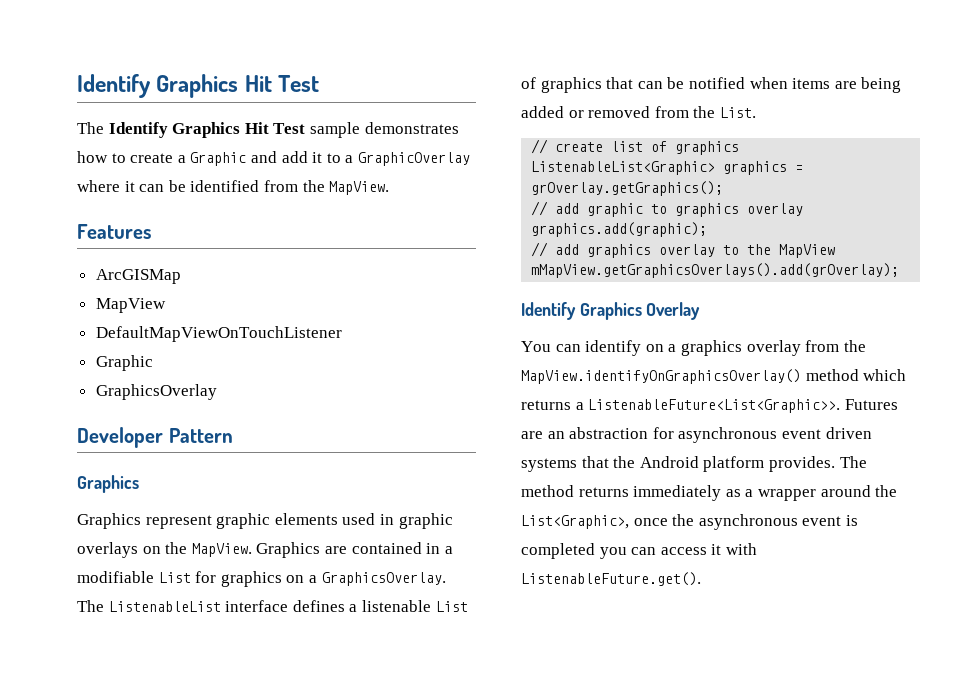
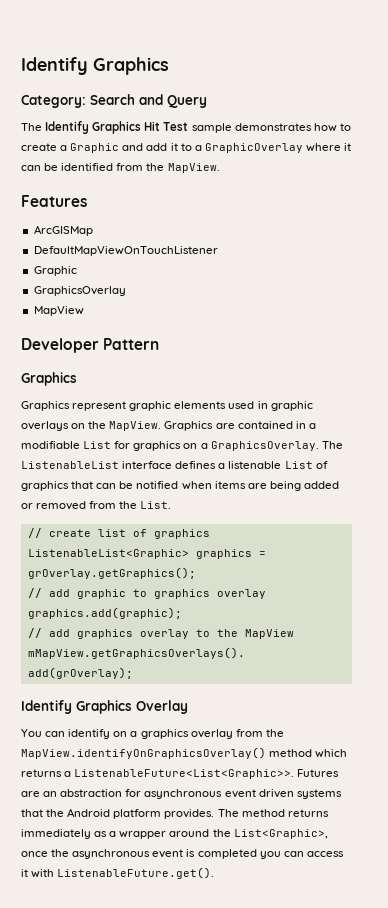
[77,74,320,98] Identify Graphics Hit Test -> [21,57,169,75] [21,94,207,108] Identify Graphics // Category: Search and Query
[95,298,166,313] // MapView -> (93, 230) none
(217, 392) none -> [33,306,84,316] // MapView

